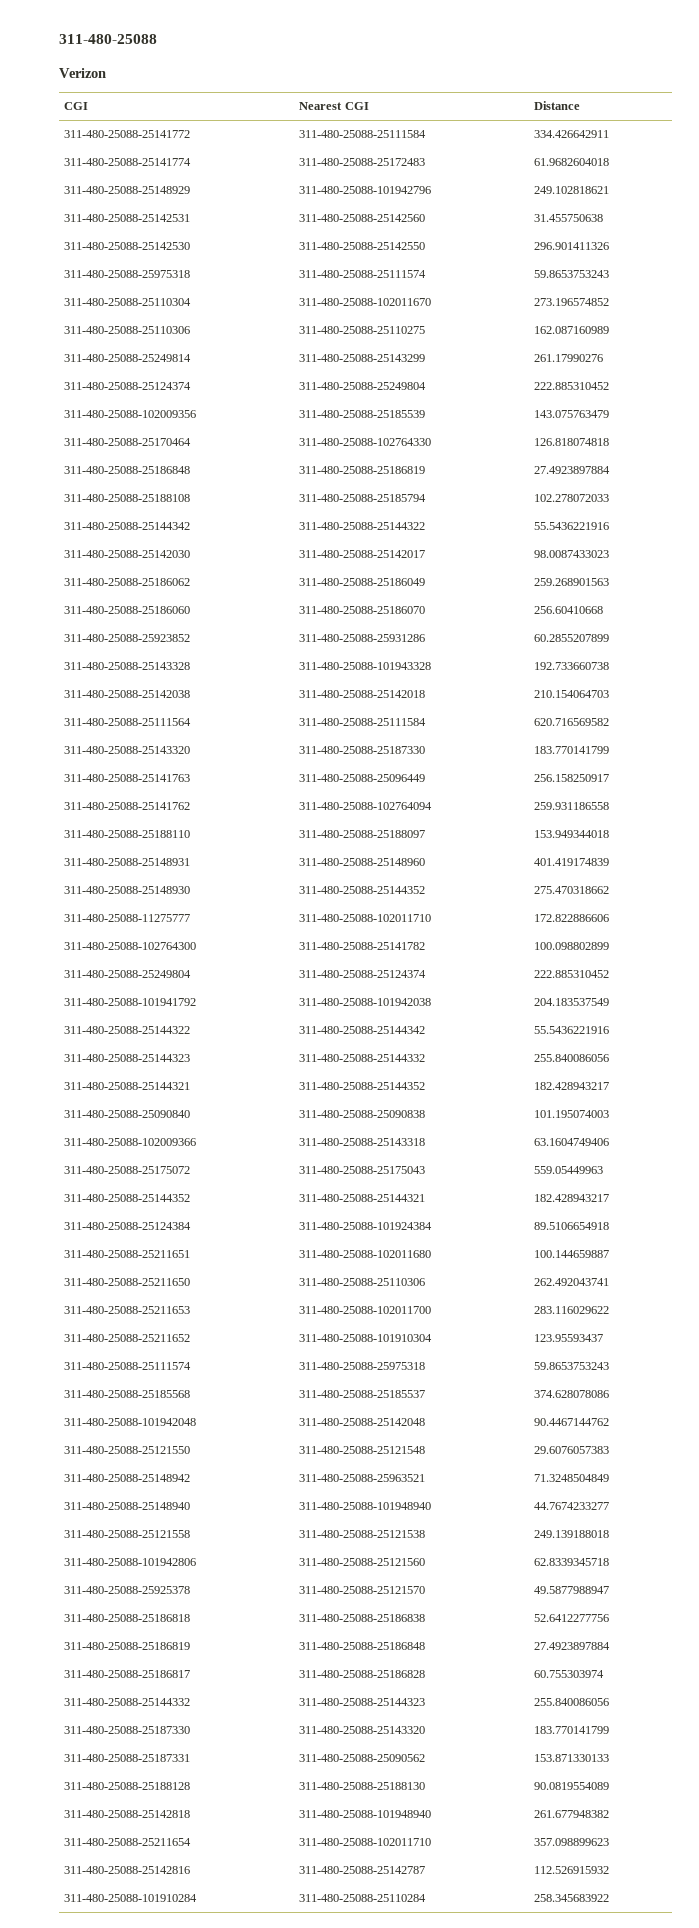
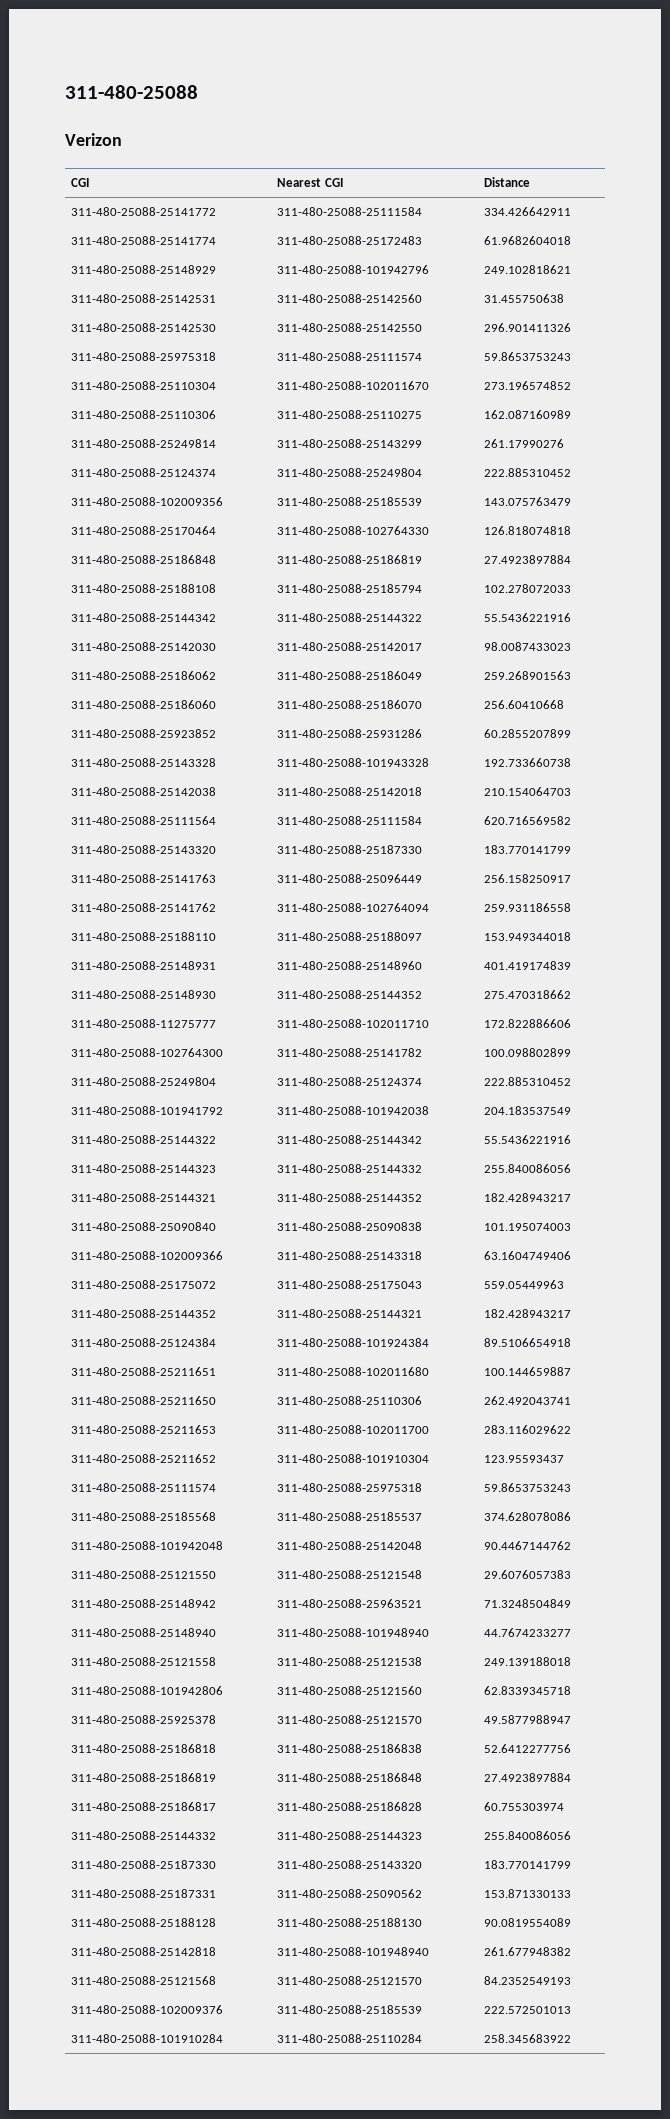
[64,1838,192,1846] [299,1838,432,1846] [534,1838,610,1846] [64,1866,191,1874] [299,1866,426,1874] [534,1866,610,1874] 311-480-25088-25211654 | 311-480-25088-102011710 | 357.098899623 // 311-480-25088-25142816 | 311-480-25088-25142787 | 112.526915932 -> [71,1976,217,1985] [277,1976,423,1985] [484,1976,572,1985] [71,2005,224,2014] [277,2005,423,2014] [484,2006,572,2014] 311-480-25088-25121568 | 311-480-25088-25121570 | 84.2352549193 // 311-480-25088-102009376 | 311-480-25088-25185539 | 222.572501013

